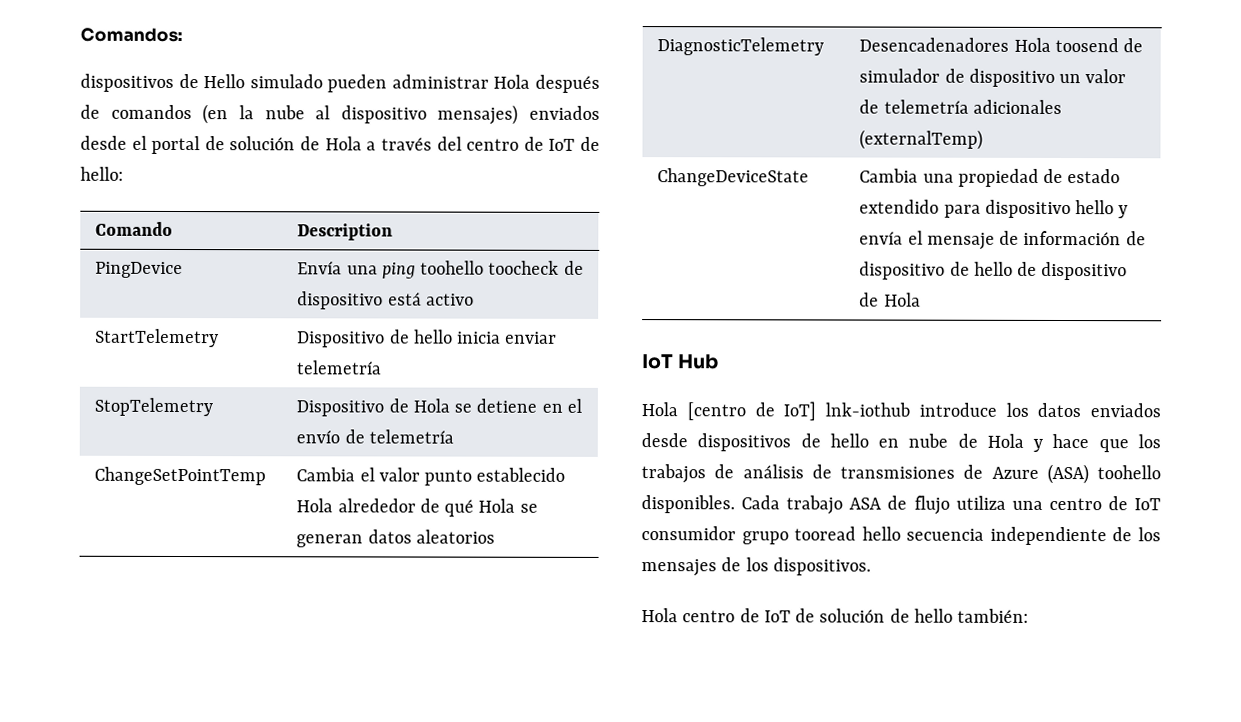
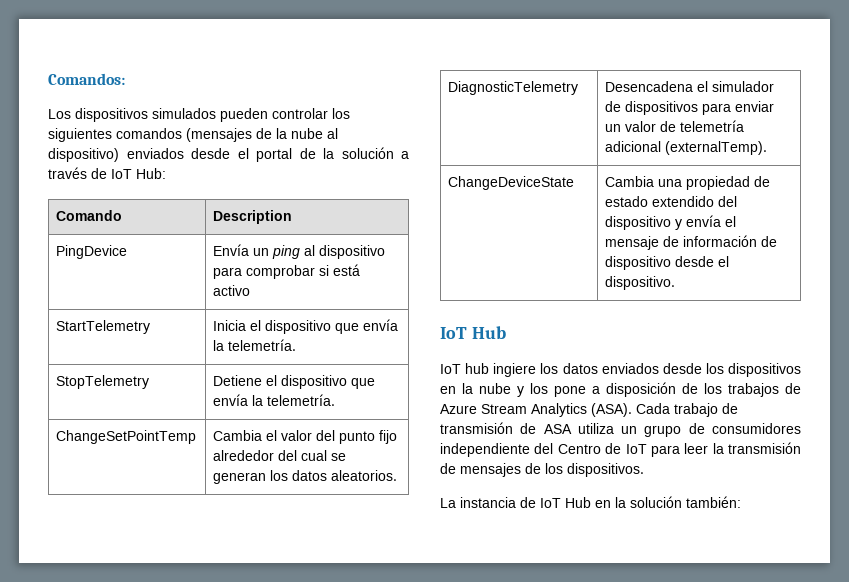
[80,73,600,93] [80,104,229,125] dispositivos de Hello simulado pueden administrar Hola después de comandos (en -> [48,108,350,122] [48,128,272,142] Los dispositivos simulados pueden controlar los siguientes comandos (mensajes de
[340,104,519,125] dispositivo mensajes) -> [48,148,119,162] dispositivo)
[229,136,600,151] [80,166,124,181] [95,221,174,236] [297,223,394,241] [95,261,184,279] [297,260,584,279] [297,291,474,310] [95,328,220,348] [297,329,558,348] [296,360,383,375] [94,397,214,417] [296,398,582,417] [296,429,454,444] [94,466,267,486] [296,467,566,486] [296,498,538,517] [296,529,495,548] [657,37,825,56] [859,37,1144,53] [859,68,1055,87] solución de Hola a través del centro de IoT de hello: // Comando | Description // PingDevice | Envía una ping toohello toocheck de dispositivo está activo // StartTelemetry | Dispositivo de hello inicia enviar telemetría // StopTelemetry | Dispositivo de Hola se detiene en el envío de telemetría // ChangeSetPointTemp | Cambia el valor punto establecido Hola alrededor de qué Hola se generan datos aleatorios // DiagnosticTelemetry | Desencadenadores Hola toosend de simulador de dispositivo -> [323,147,409,159] [48,167,166,179] [56,210,123,221] [213,210,293,224] [56,245,128,259] [213,244,386,259] [213,264,361,279] [213,285,251,296] [56,320,151,334] [213,319,399,334] [213,339,297,351] [56,375,150,389] [213,375,376,389] [213,394,336,406] [56,430,197,444] [213,430,398,444] [213,450,347,461] [213,470,398,484] [448,81,579,95] [605,81,775,92] [605,101,775,115] la solución a través de IoT Hub: // Comando | Description // PingDevice | Envía un ping al dispositivo para comprobar si está activo // StartTelemetry | Inicia el dispositivo que envía la telemetría. // StopTelemetry | Detiene el dispositivo que envía la telemetría. // ChangeSetPointTemp | Cambia el valor del punto fijo alrededor del cual se generan los datos aleatorios. // DiagnosticTelemetry | Desencadena el simulador de dispositivos para enviar
[972,99,1062,115] [859,129,984,150] adicionales (externalTemp) -> [605,141,768,155] adicional (externalTemp).
[943,199,1115,219] para dispositivo hello -> [718,196,738,207] [605,216,672,230] del dispositivo
[949,261,1128,281] [859,292,921,307] [641,354,720,370] [641,401,1161,421] [641,433,1161,453] [641,463,1161,485] [641,495,1161,515] [641,526,1161,546] [641,557,871,577] [641,608,953,623] de hello de dispositivo de Hola // IoT Hub // Hola [centro de IoT] lnk-iothub introduce los datos enviados desde dispositivos de hello en nube de Hola y hace que los trabajos de análisis de transmisiones de Azure (ASA) toohello disponibles. Cada trabajo ASA de flujo utiliza una centro de IoT consumidor grupo tooread hello secuencia independiente de los mensajes de los dispositivos. // Hola centro de IoT de solución de hello -> [675,256,730,267] [605,276,676,290] [440,326,506,339] [440,363,801,377] [440,382,801,397] [440,403,738,417] [440,422,801,437] [440,442,801,457] [440,463,644,477] [440,496,682,508] desde el dispositivo. // IoT Hub // IoT hub ingiere los datos enviados desde los dispositivos en la nube y los pone a disposición de los trabajos de Azure Stream Analytics (ASA). Cada trabajo de transmisión de ASA utiliza un grupo de consumidores independiente del Centro de IoT para leer la transmisión de mensajes de los dispositivos. // La instancia de IoT Hub en la solución

